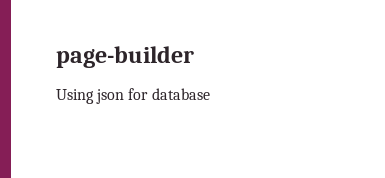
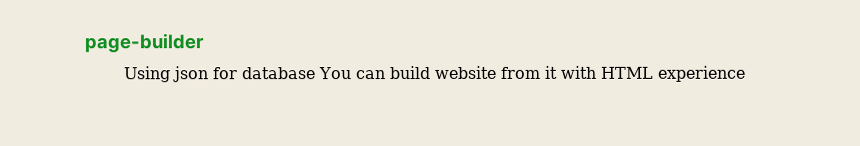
(210, 94) none -> [317,65,746,82] You can build website from it with HTML experience

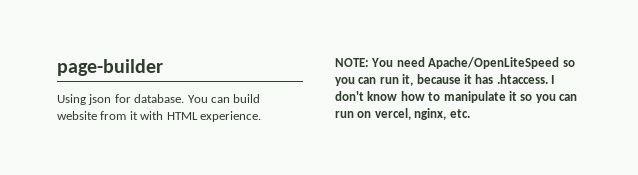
[240,67,316,80] database -> [134,94,185,103] database.
[656,65,746,82] experience -> [199,111,261,122] [335,57,575,69] [335,74,554,86] [335,91,577,103] [335,108,470,120] experience. // NOTE: You need Apache/OpenLiteSpeed so you can run it, because it has .htaccess. I don't know how to manipulate it so you can run on vercel, nginx, etc.

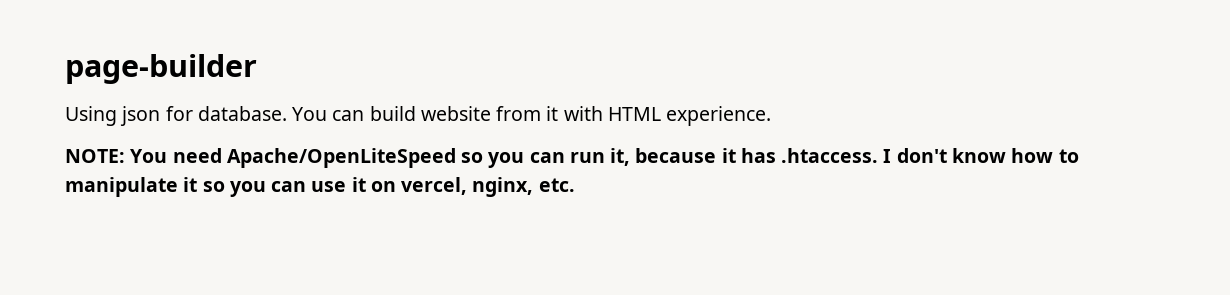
[335,111,354,118] run -> [311,177,366,192] use it

